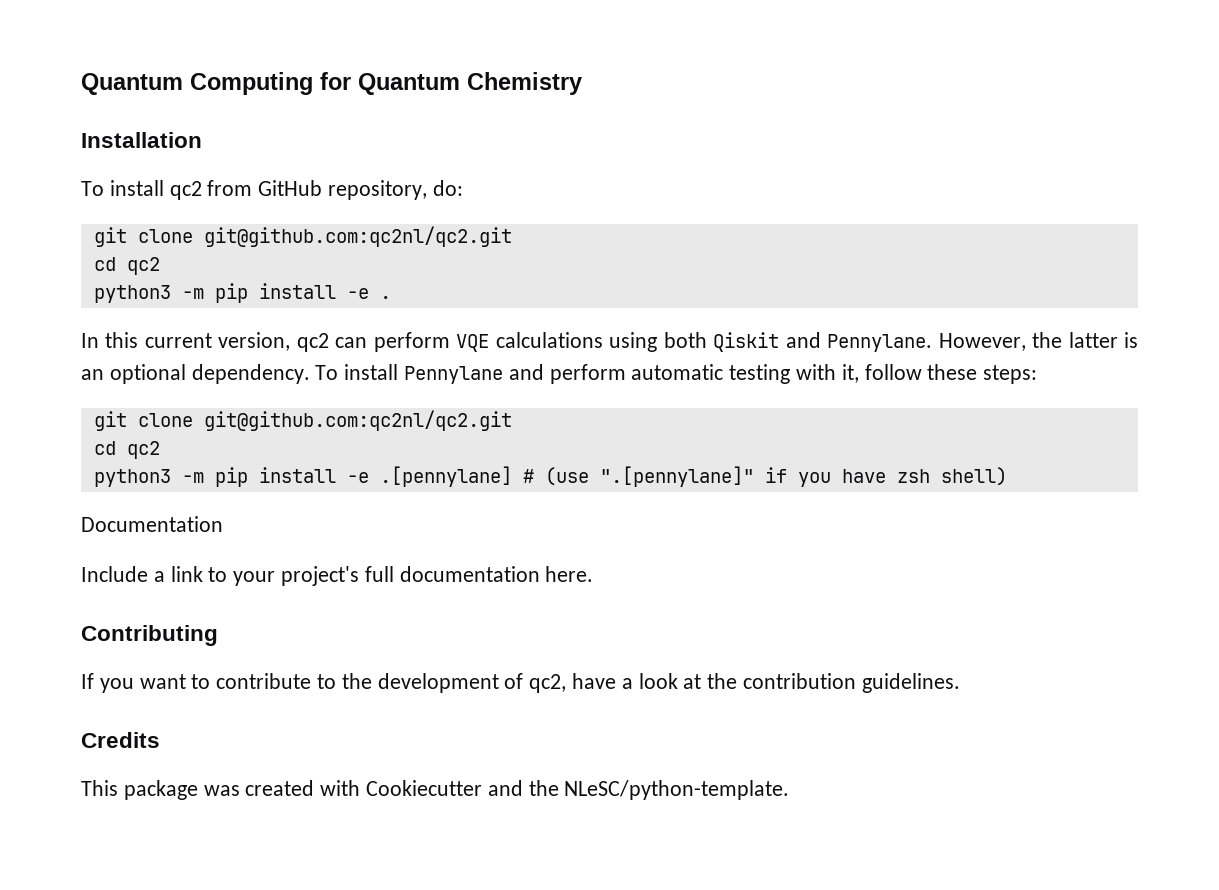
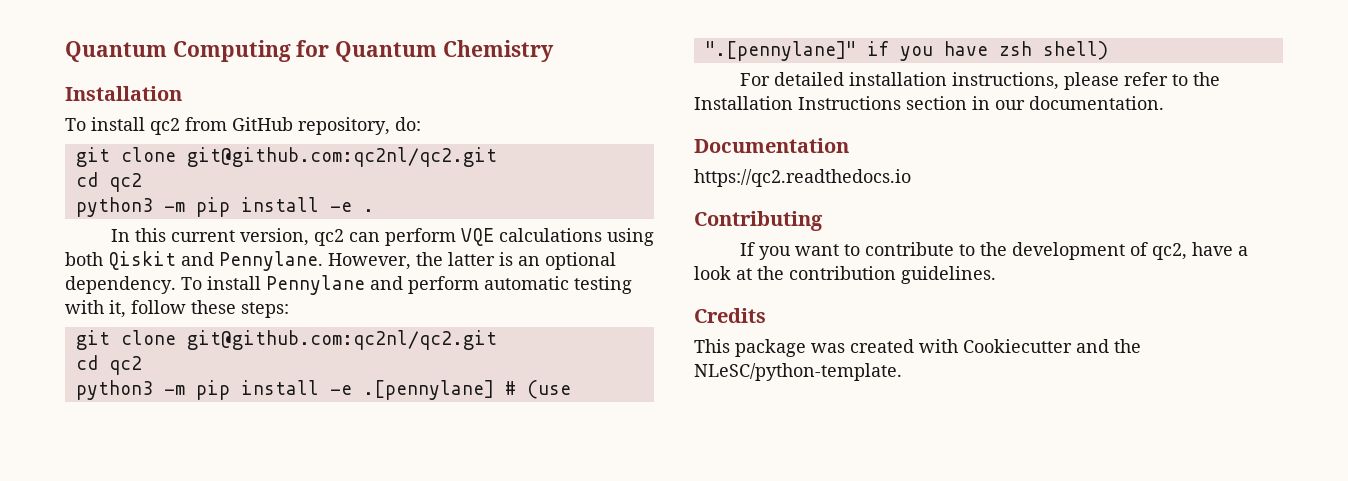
[81,516,223,532] [81,566,594,586] Documentation // Include a link to your project's full documentation here. -> [739,72,1220,90] [694,96,1164,110] [694,138,849,153] [694,169,911,187] For detailed installation instructions, please refer to the Installation Instructions section in our documentation. // Documentation // https://qc2.readthedocs.io

